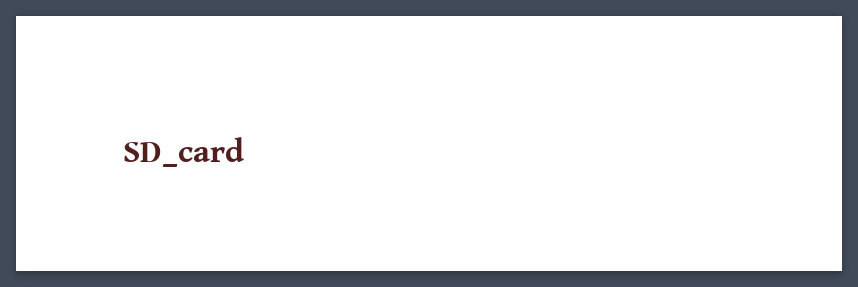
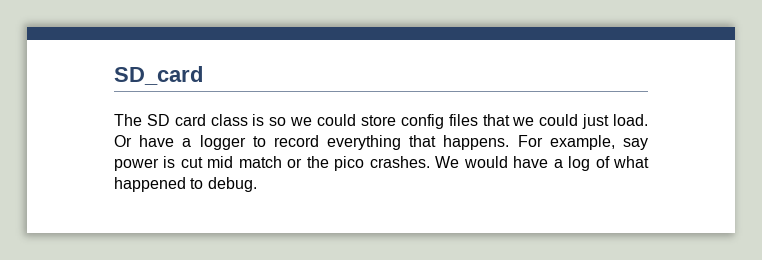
(244, 152) none -> [114,114,649,129] [114,135,648,150] [114,156,650,171] [114,177,257,192] // The SD card class is so we could store config files that we could just load. Or have a logger to record everything that happens. For example, say power is cut mid match or the pico crashes. We would have a log of what happened to debug.

